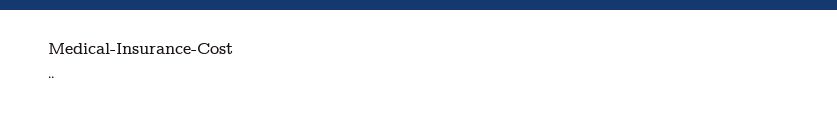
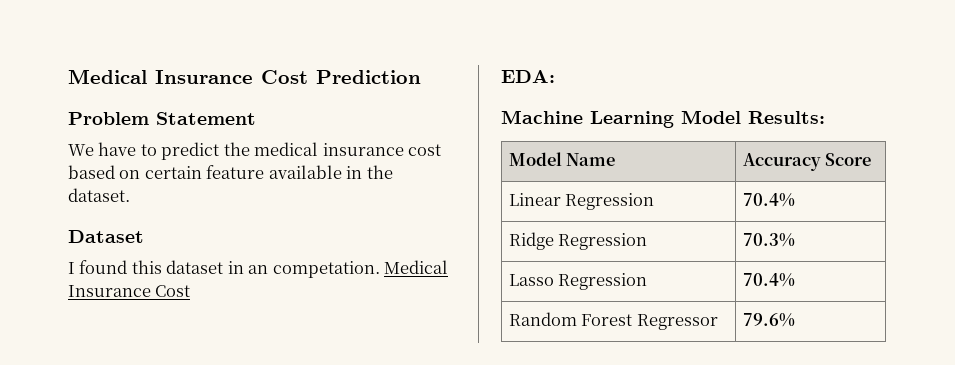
[48,43,233,54] [48,76,54,79] Medical-Insurance-Cost // .. -> [68,69,421,84] [68,112,256,125] [68,142,442,160] [68,165,393,179] [68,188,130,202] [68,230,144,243] [68,260,449,278] [68,285,191,297] [501,70,555,83] [501,110,825,128] [508,152,616,166] [742,153,872,171] [508,193,655,210] [742,193,795,207] [508,232,648,250] [742,233,795,247] [508,273,648,290] [742,273,795,287] [508,312,718,330] [742,313,795,327] Medical Insurance Cost Prediction // Problem Statement // We have to predict the medical insurance cost based on certain feature available in the dataset. // Dataset // I found this dataset in an competation. Medical Insurance Cost // EDA: // Machine Learning Model Results: // Model Name | Accuracy Score // Linear Regression | 70.4% // Ridge Regression | 70.3% // Lasso Regression | 70.4% // Random Forest Regressor | 79.6%

